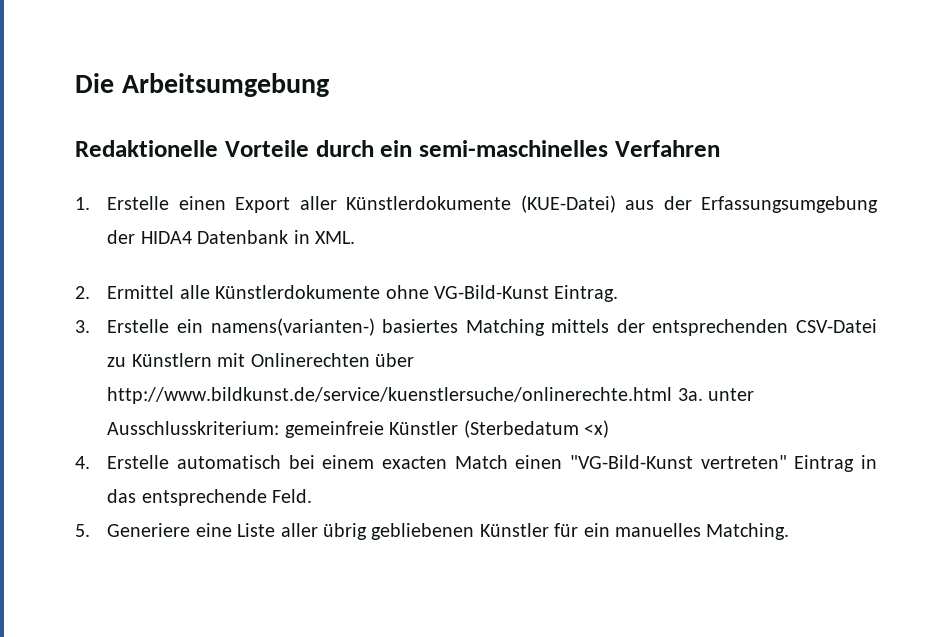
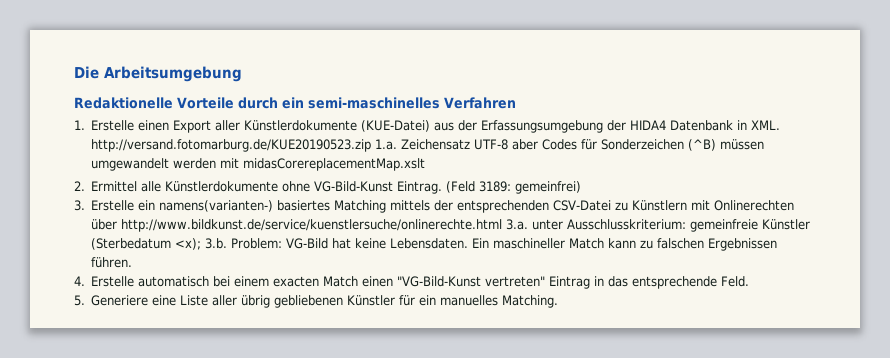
(355, 237) none -> [91,139,765,152] [91,158,426,171] http://versand.fotomarburg.de/KUE20190523.zip 1.a. Zeichensatz UTF-8 aber Codes für Sonderzeichen (^B) müssen umgewandelt werden mit midasCorereplacementMap.xslt
(619, 293) none -> [446,181,582,194] (Feld 3189: gemeinfrei)
[677,388,703,401] 3a. -> [506,219,529,230] 3.a.
[583,420,609,438] <x) -> [175,238,778,251] [91,257,133,268] <x); 3.b. Problem: VG-Bild hat keine Lebensdaten. Ein maschineller Match kann zu falschen Ergebnissen führen.

